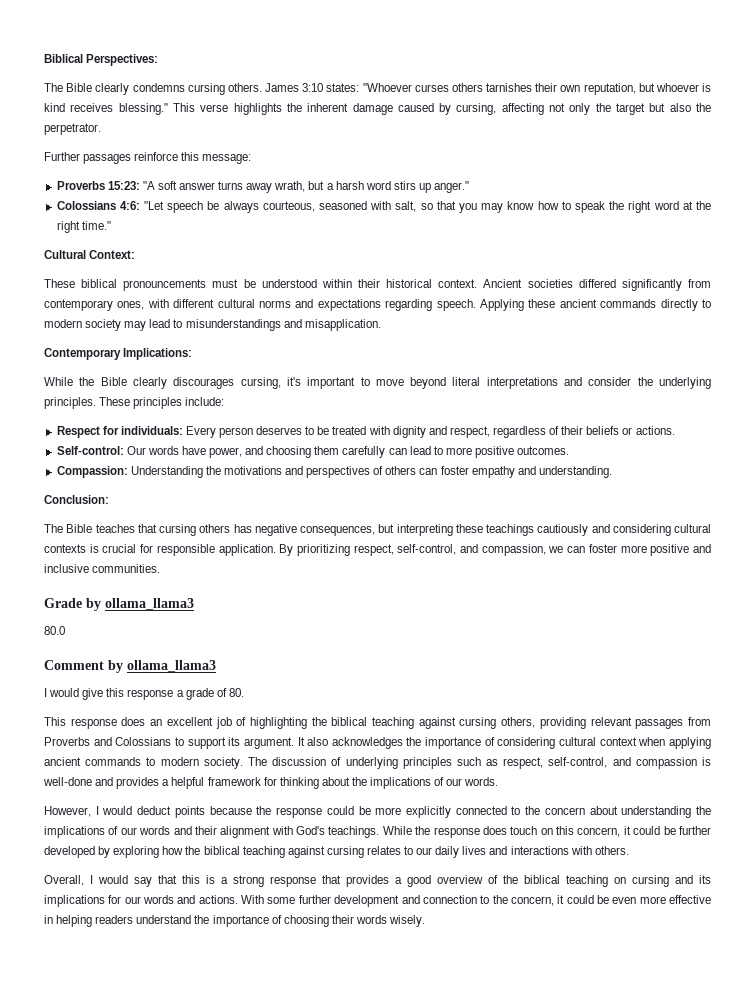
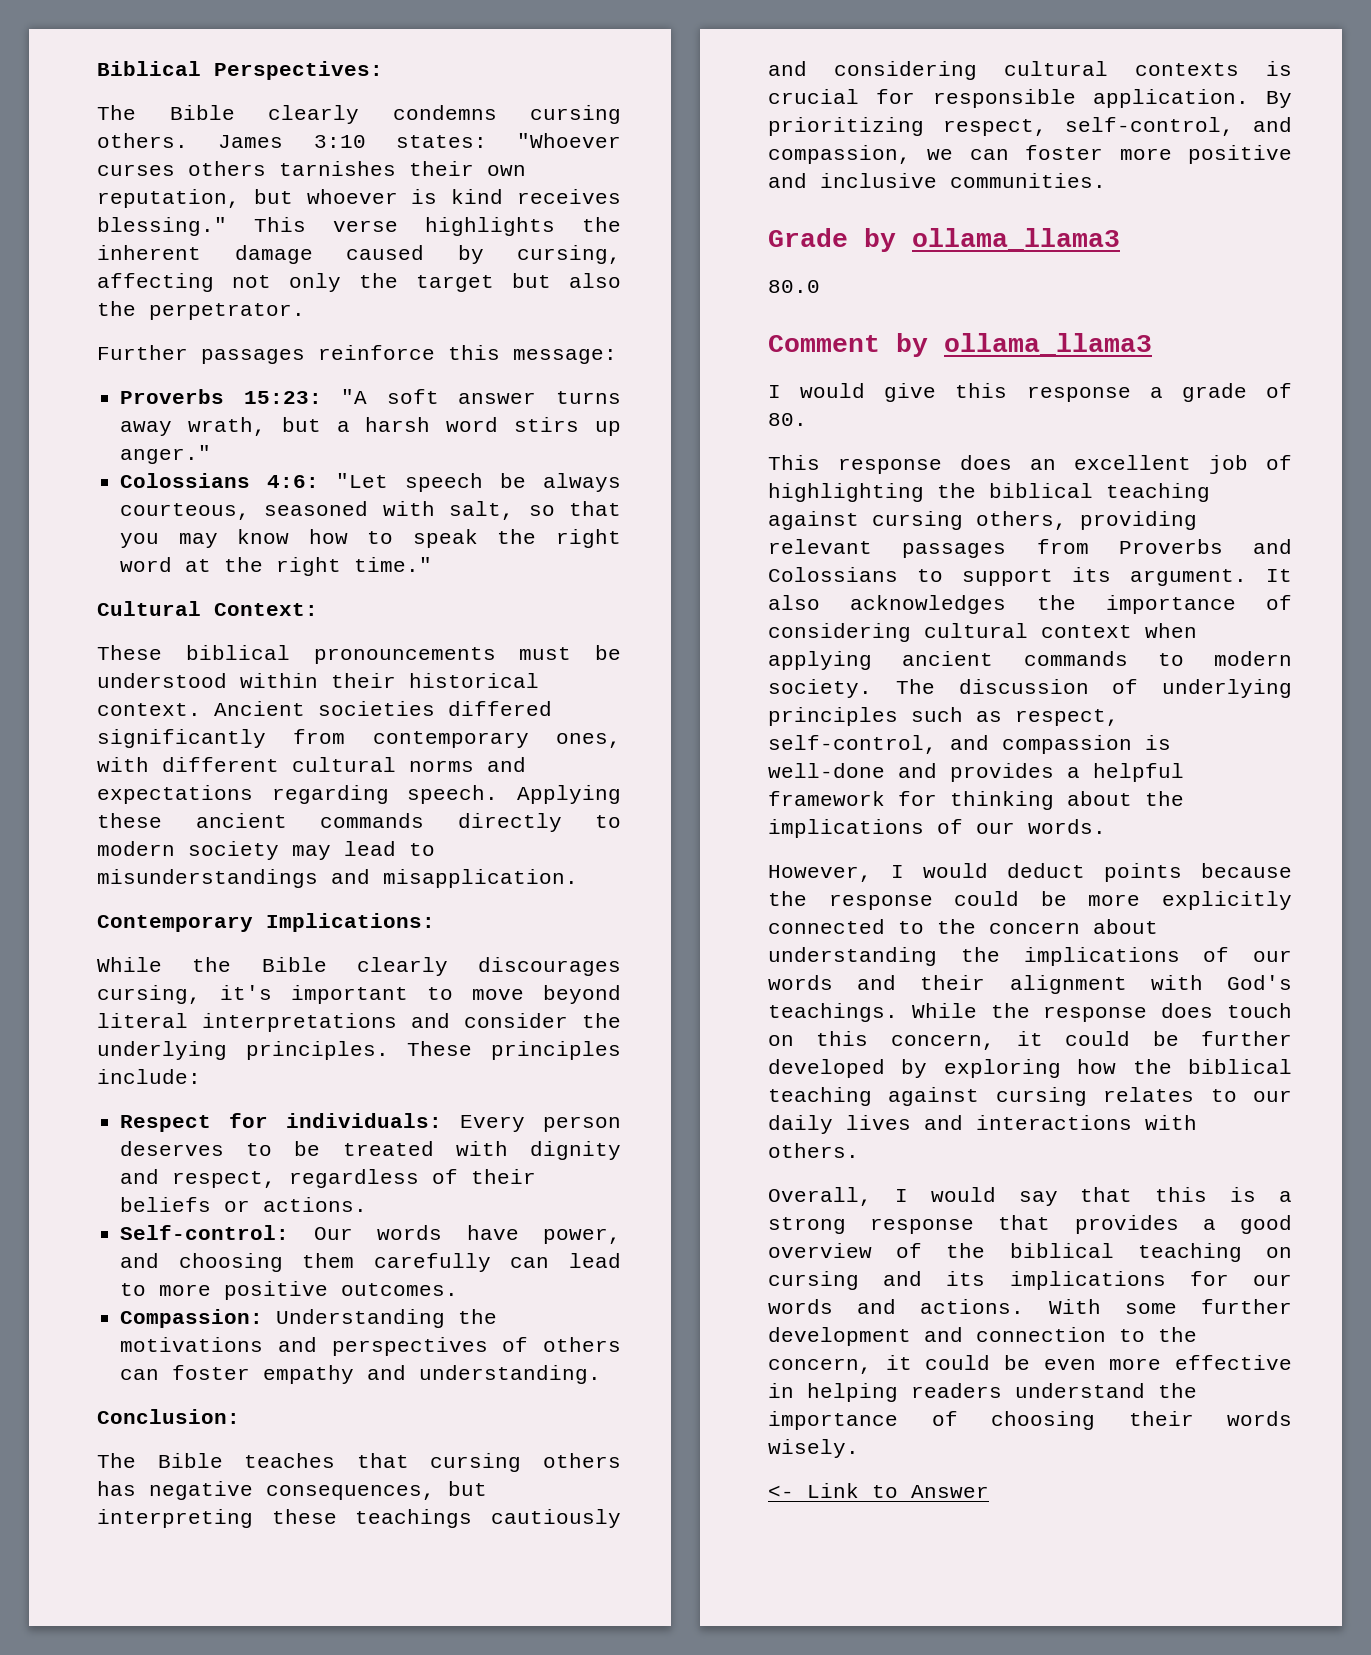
(426, 921) none -> [768,1483,989,1498] // <- Link to Answer

